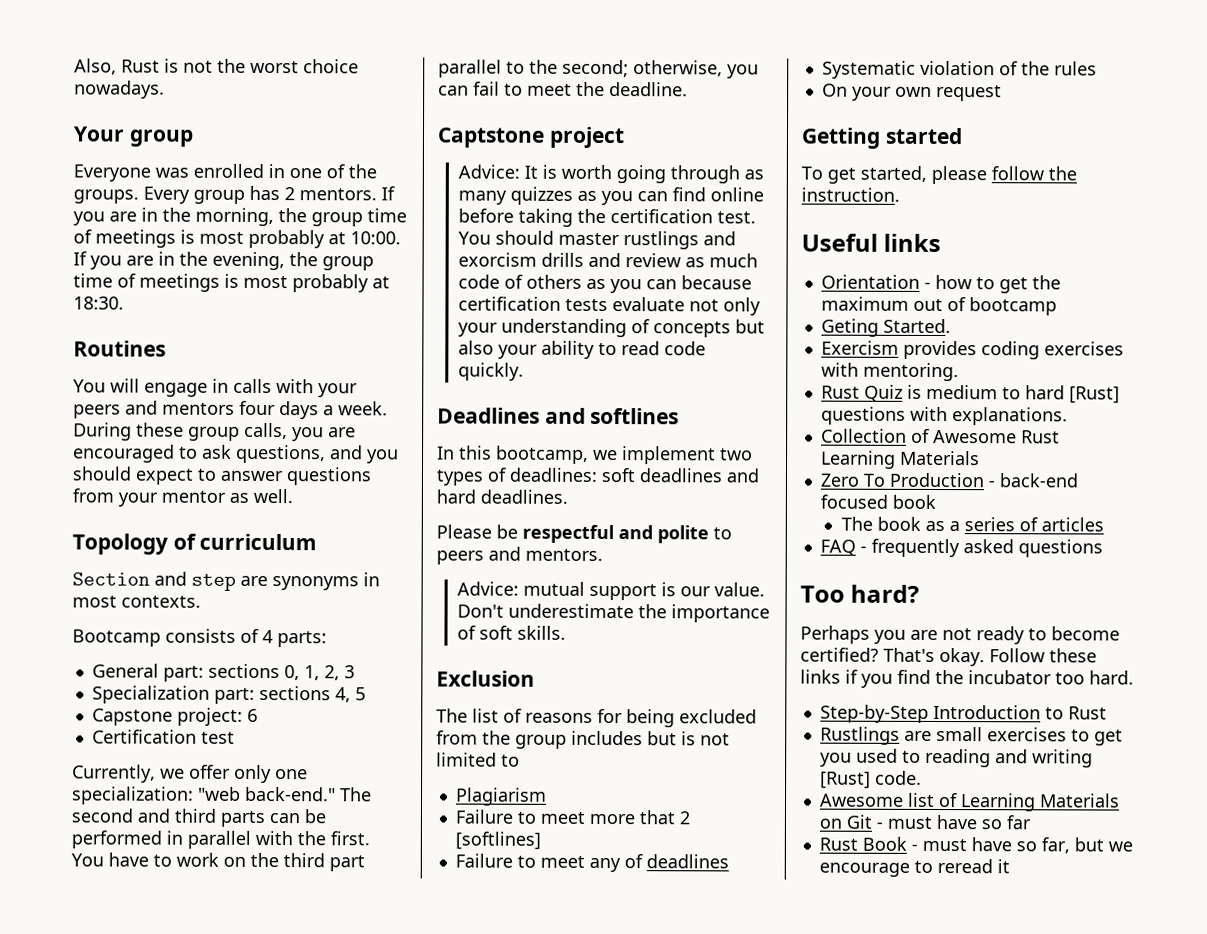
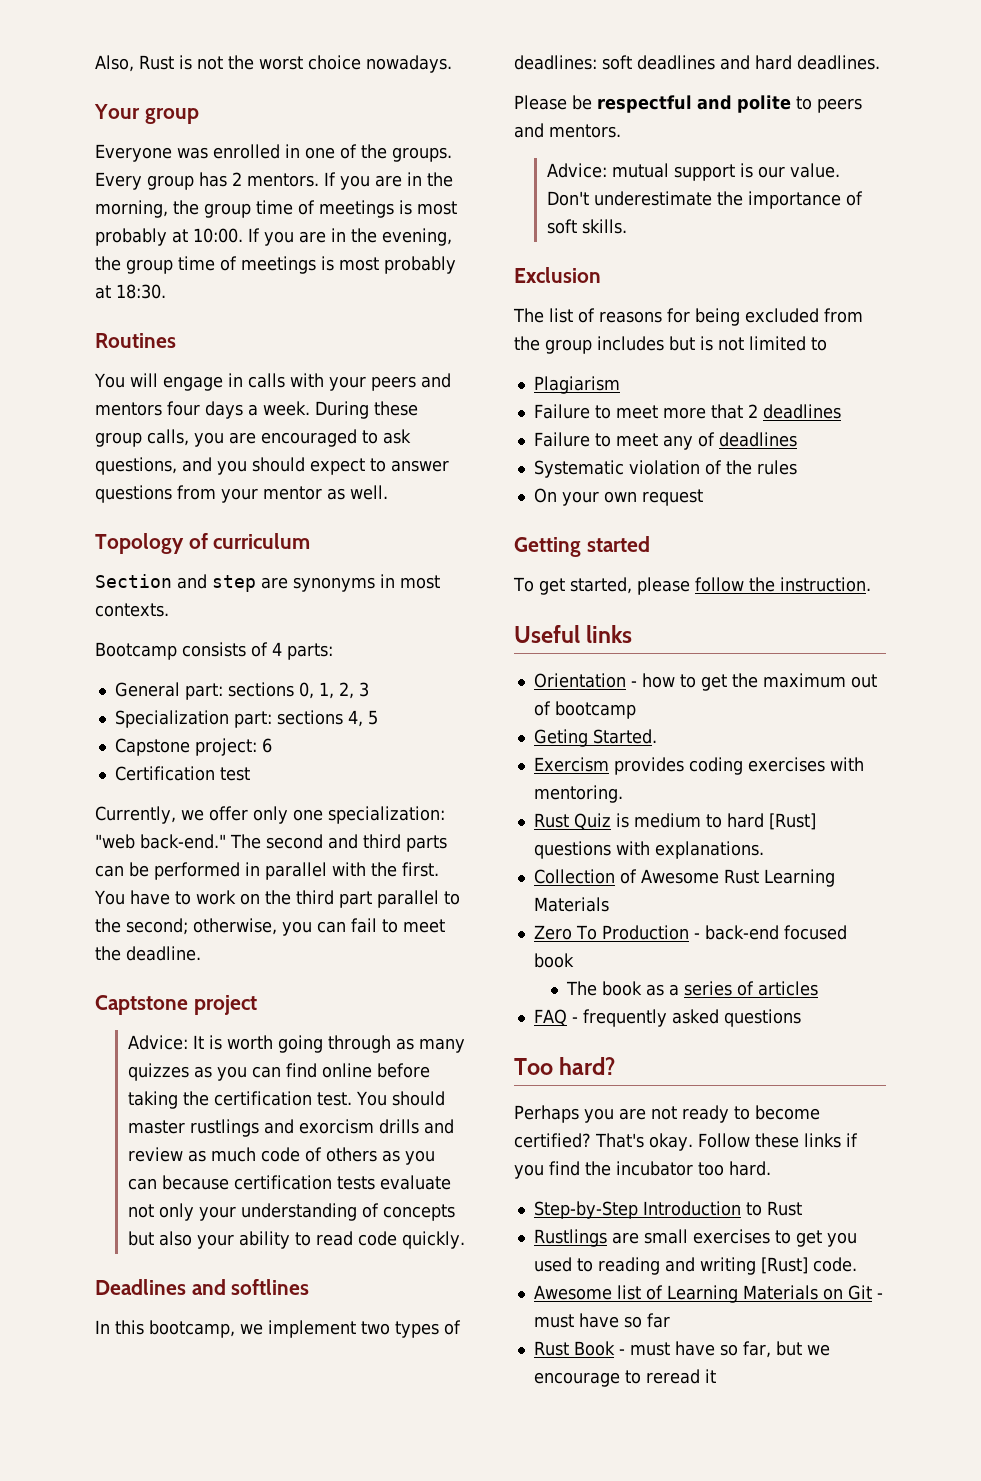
[454,831,541,850] [softlines] -> [762,404,841,419] deadlines

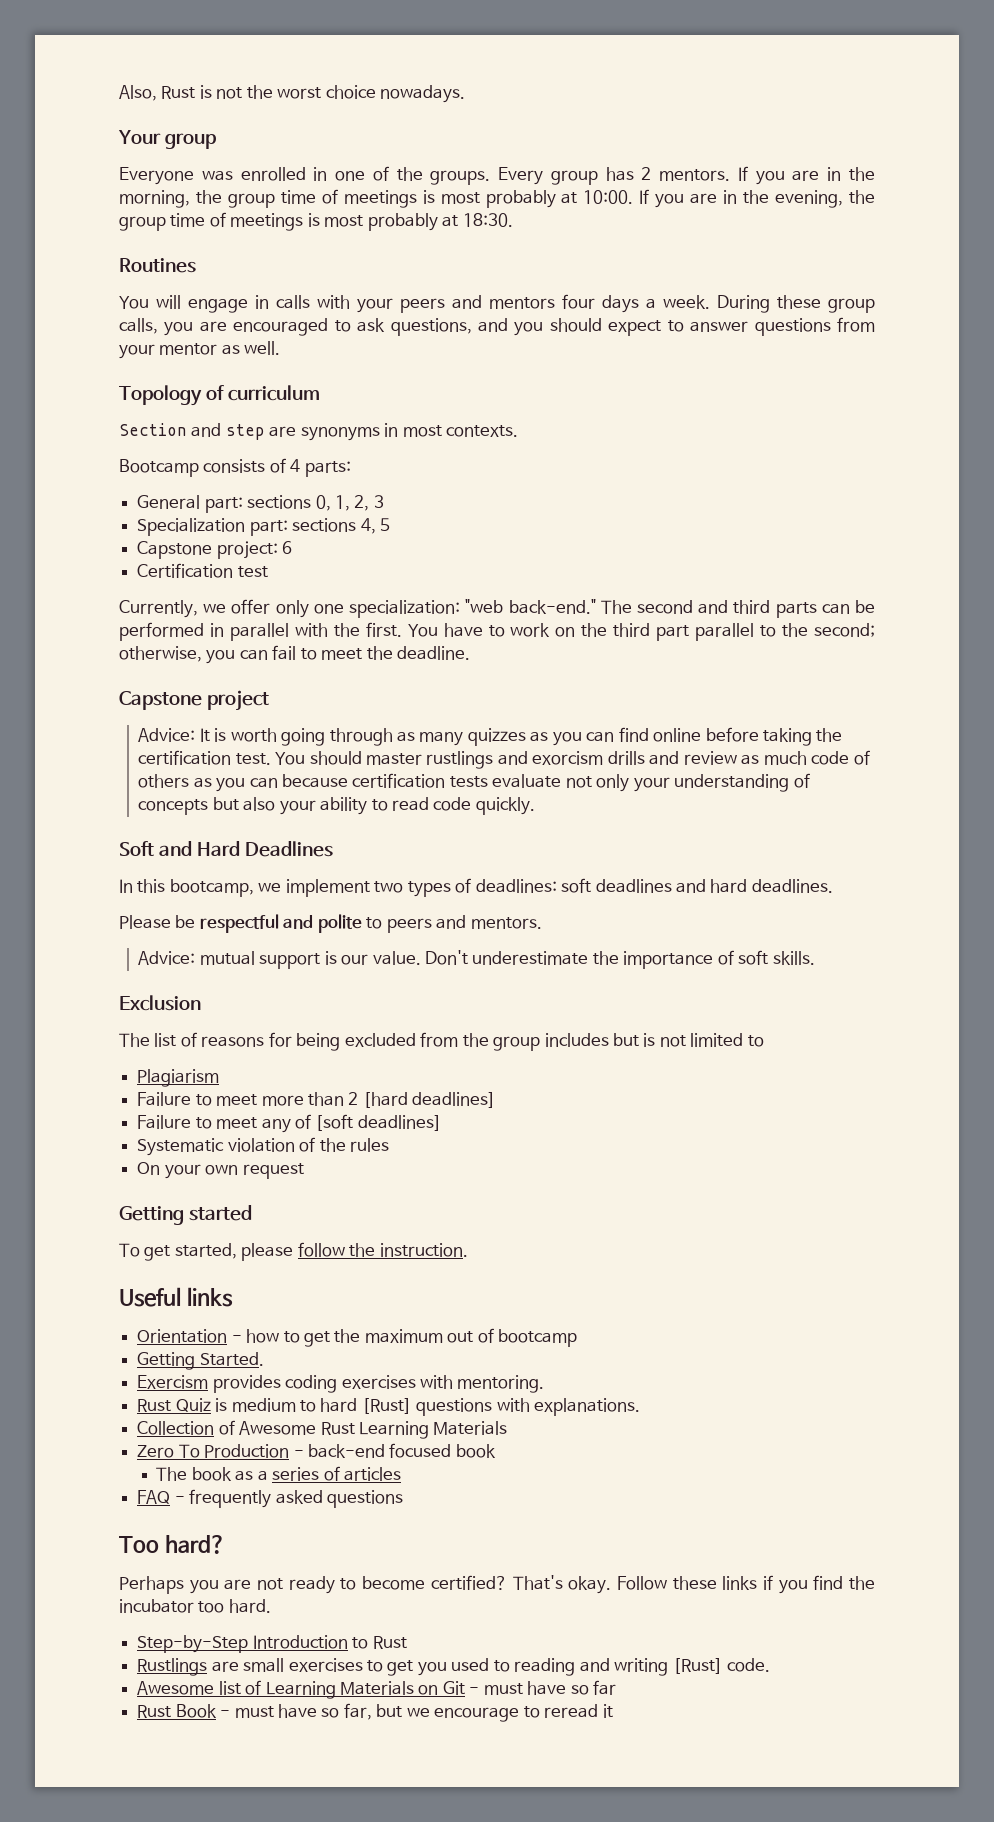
[95,995,188,1015] Captstone -> [119,691,202,710] Capstone
(466, 1240) none -> [119,841,241,856] Soft and Hard
[191,1279,310,1295] and softlines -> (334, 849) none
[710,404,841,419] that 2 deadlines -> [307,1092,497,1108] than 2 [hard deadlines]
[718,432,797,447] deadlines -> [315,1114,442,1131] [soft deadlines]
[533,729,588,747] Geting -> [137,1352,196,1370] Getting

